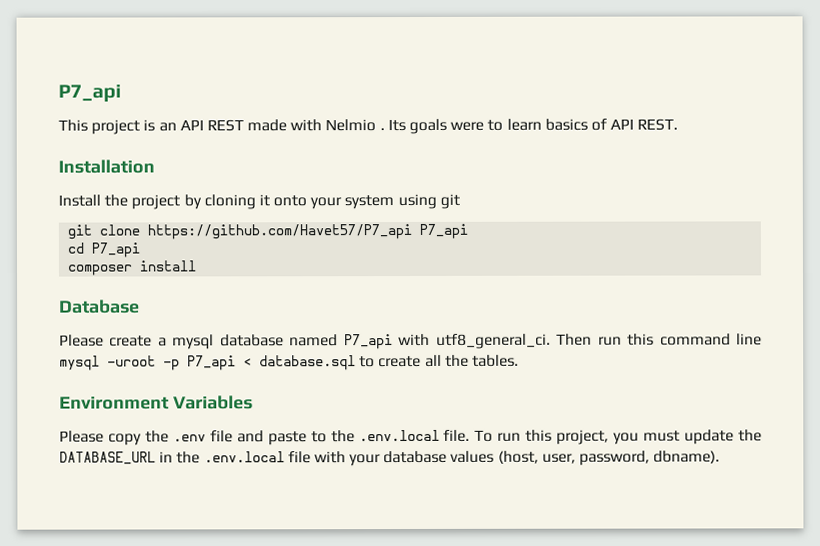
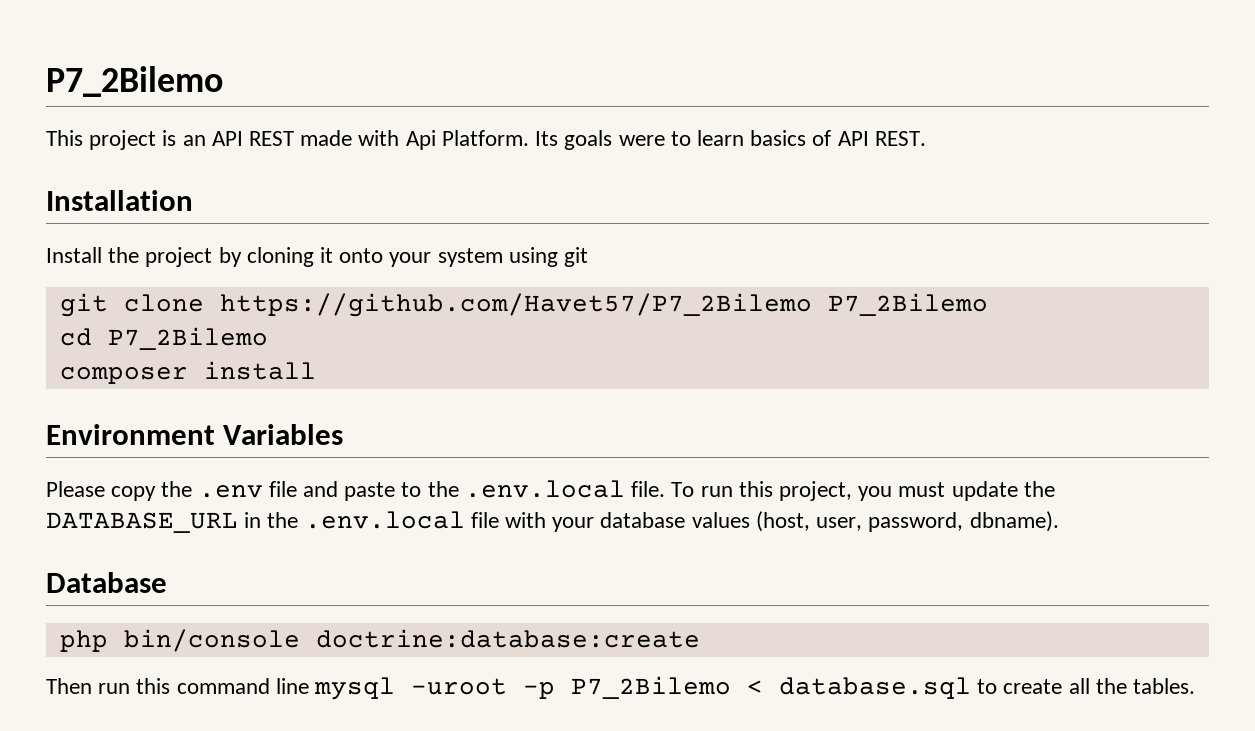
[58,84,122,103] P7_api -> [46,66,223,97] P7_2Bilemo
[325,119,385,132] Nelmio . -> [405,130,529,150] Api Platform.
[147,223,469,240] https://github.com/Havet57/P7_api P7_api -> [219,293,988,317] https://github.com/Havet57/P7_2Bilemo P7_2Bilemo
[91,242,141,258] P7_api -> [107,327,268,350] P7_2Bilemo
[59,299,140,314] [59,333,762,350] [59,354,519,371] // Database // Please create a mysql database named P7_api with utf8_general_ci. Then run this command line mysql -uroot -p P7_api < database.sql to create all the tables. -> (316, 370) none
(721, 457) none -> [46,572,167,593] [59,629,700,652] [46,676,1196,700] // Database // php bin/console doctrine:database:create // Then run this command line mysql -uroot -p P7_2Bilemo < database.sql to create all the tables.

